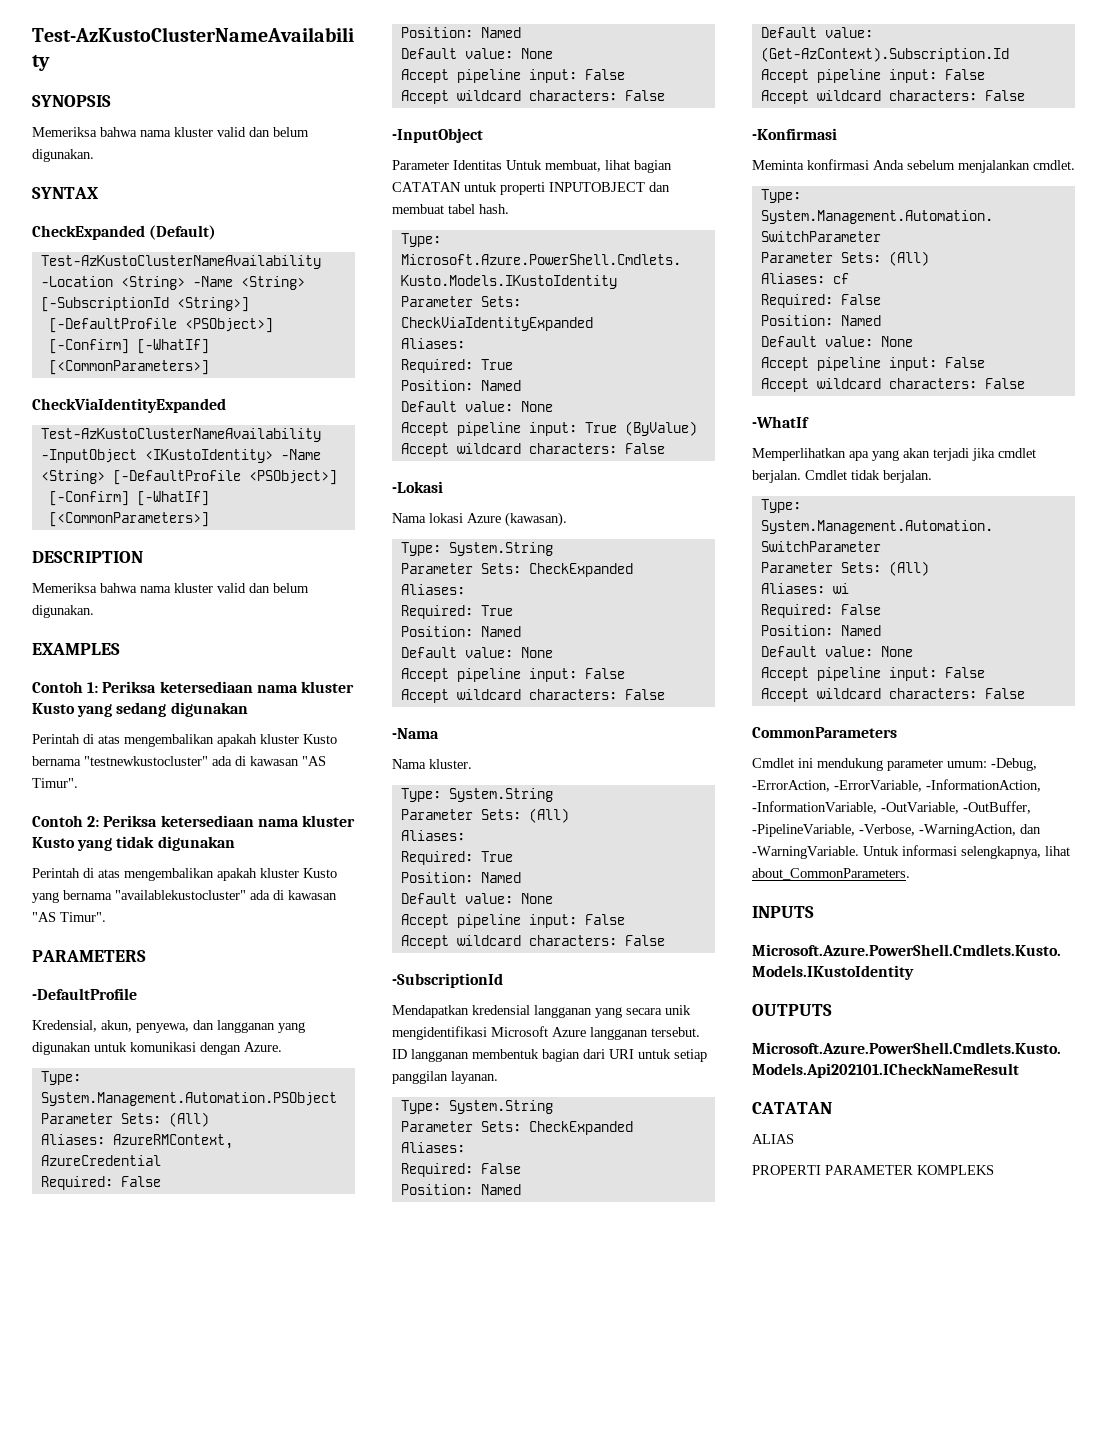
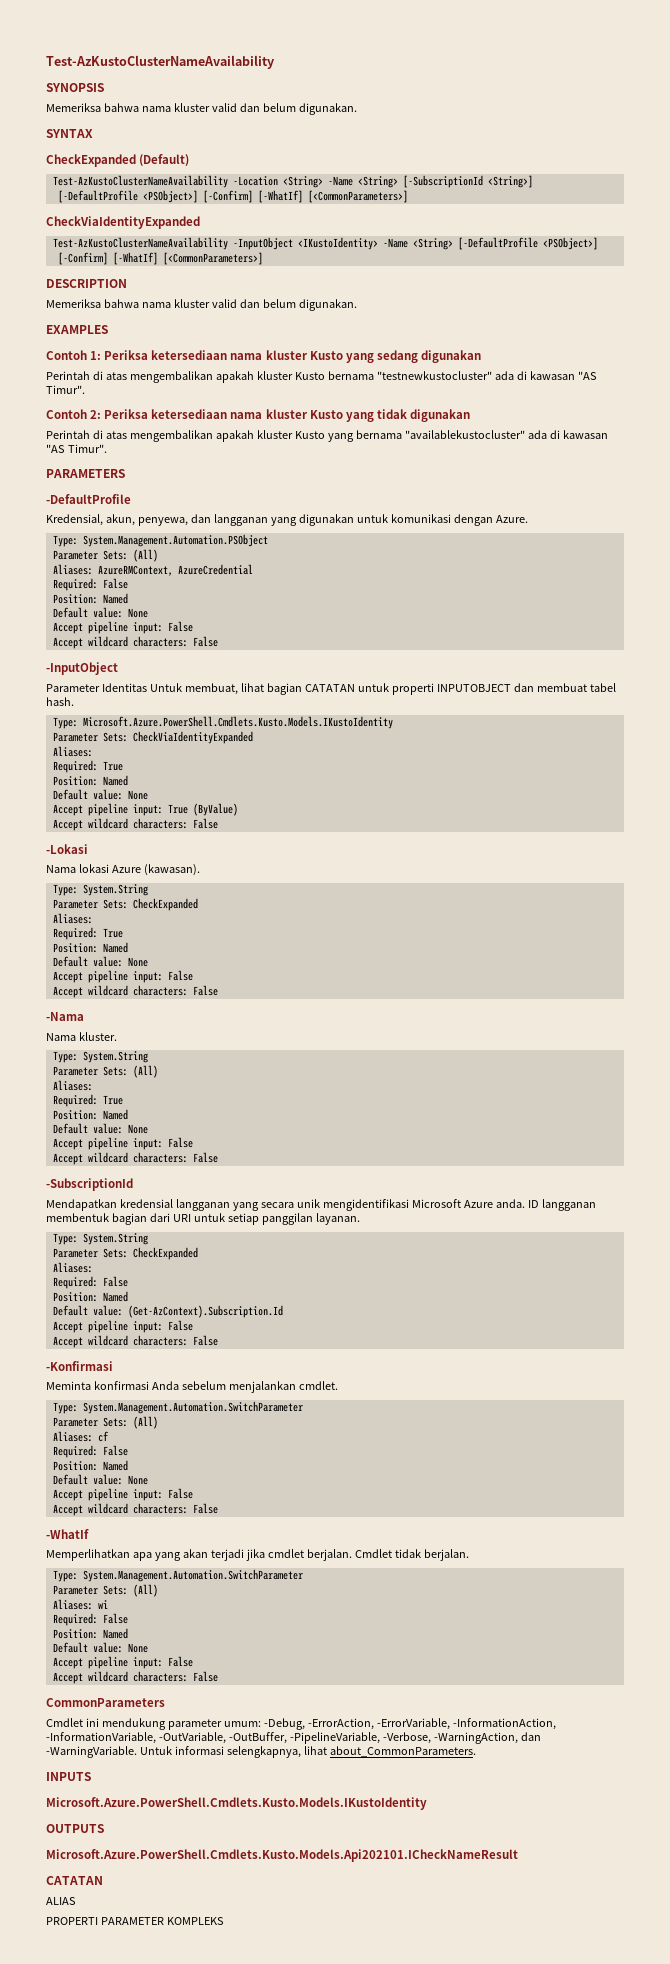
[590,1027,700,1040] langganan tersebut. -> [495,1199,525,1208] anda.

